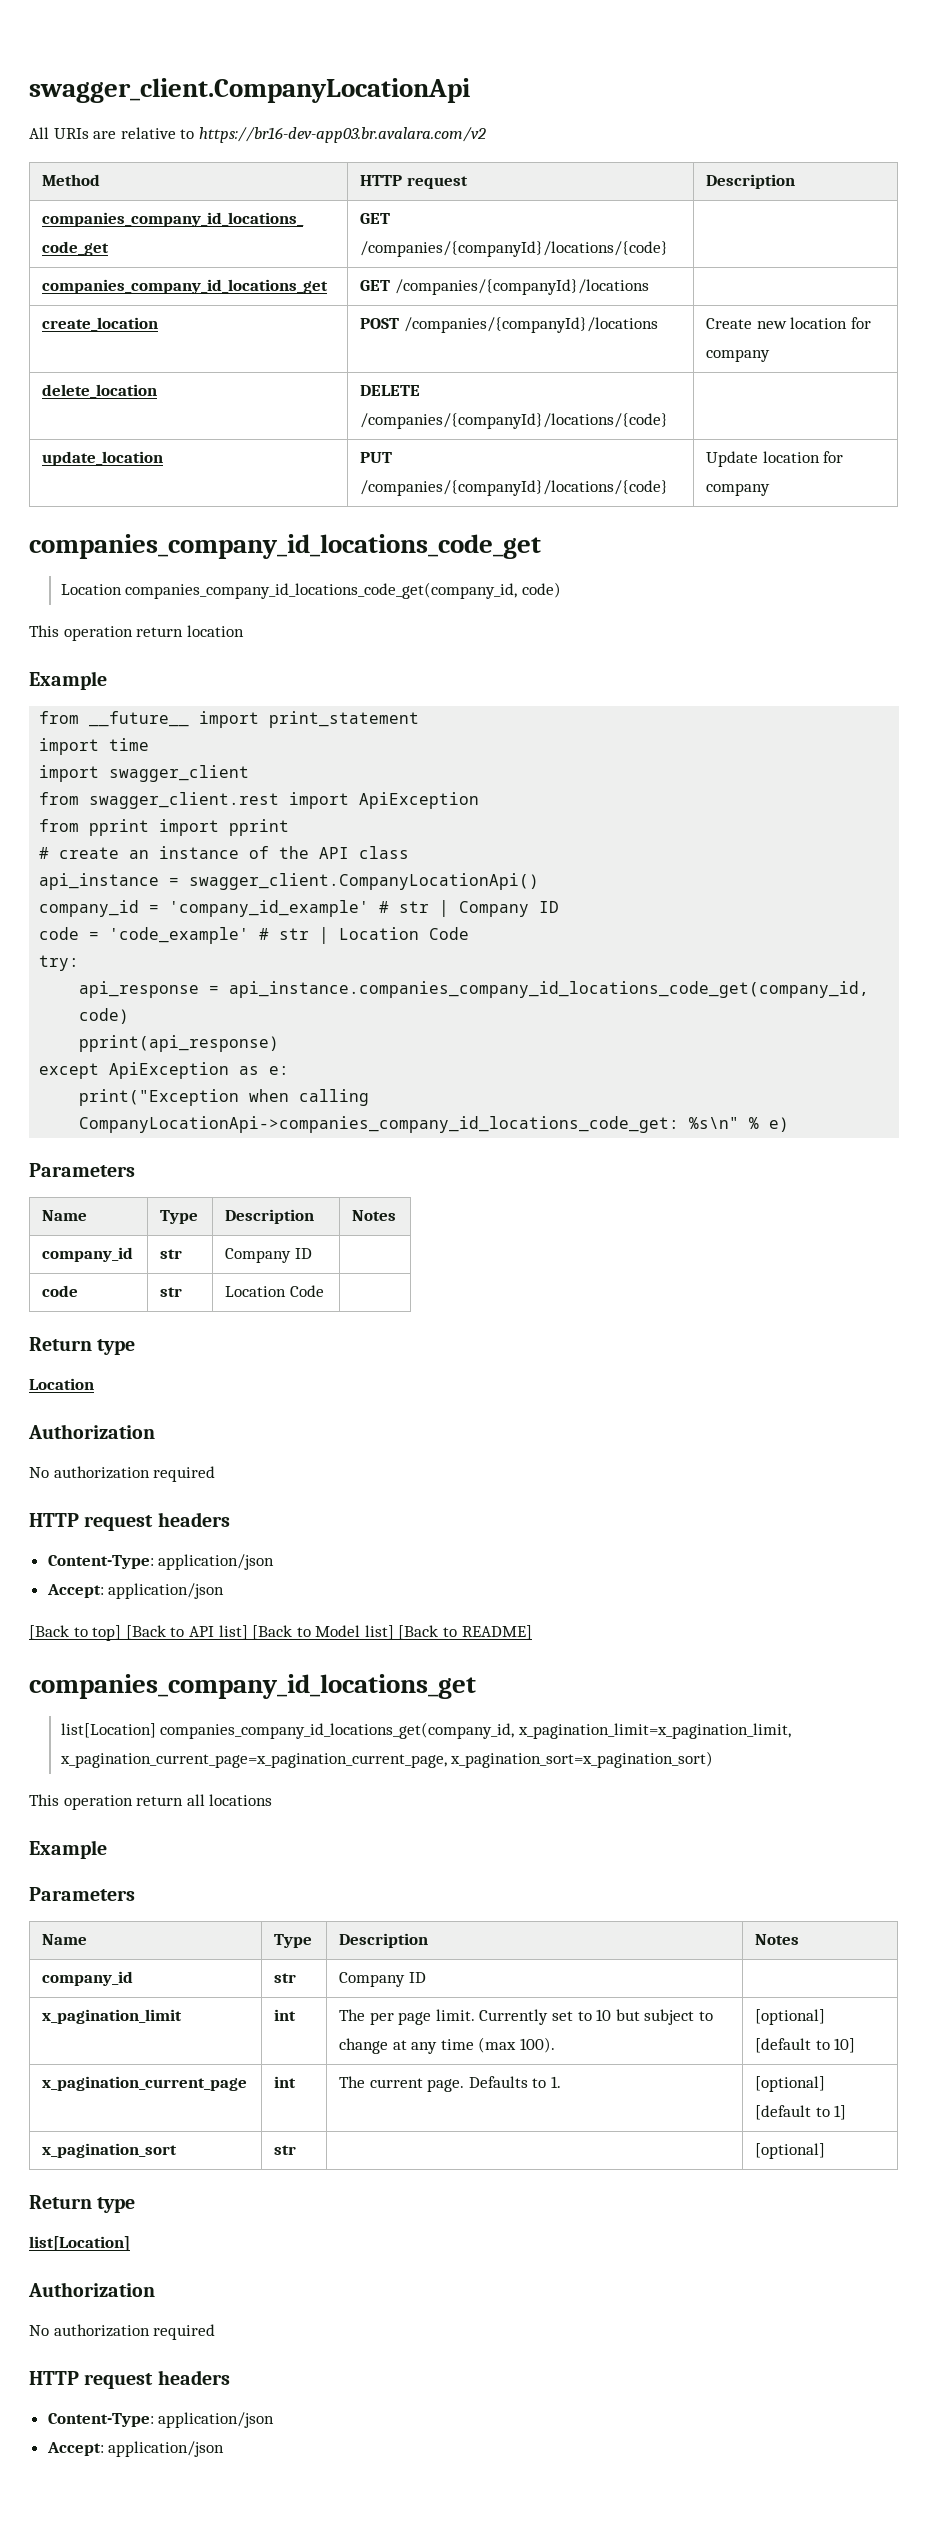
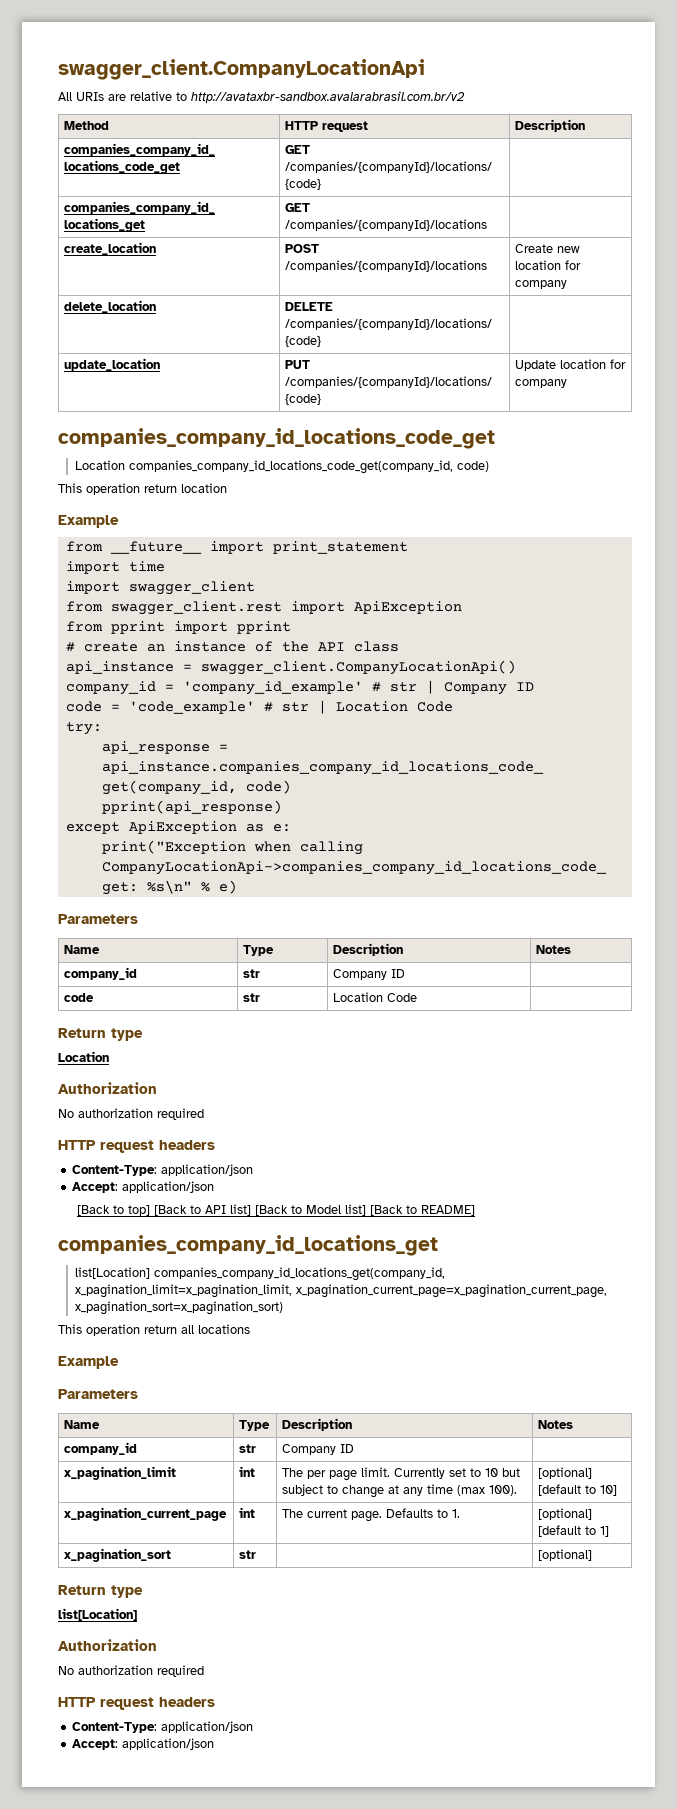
[198,127,486,143] https://br16-dev-app03.br.avalara.com/v2 -> [191,91,465,103] http://avataxbr-sandbox.avalarabrasil.com.br/v2

